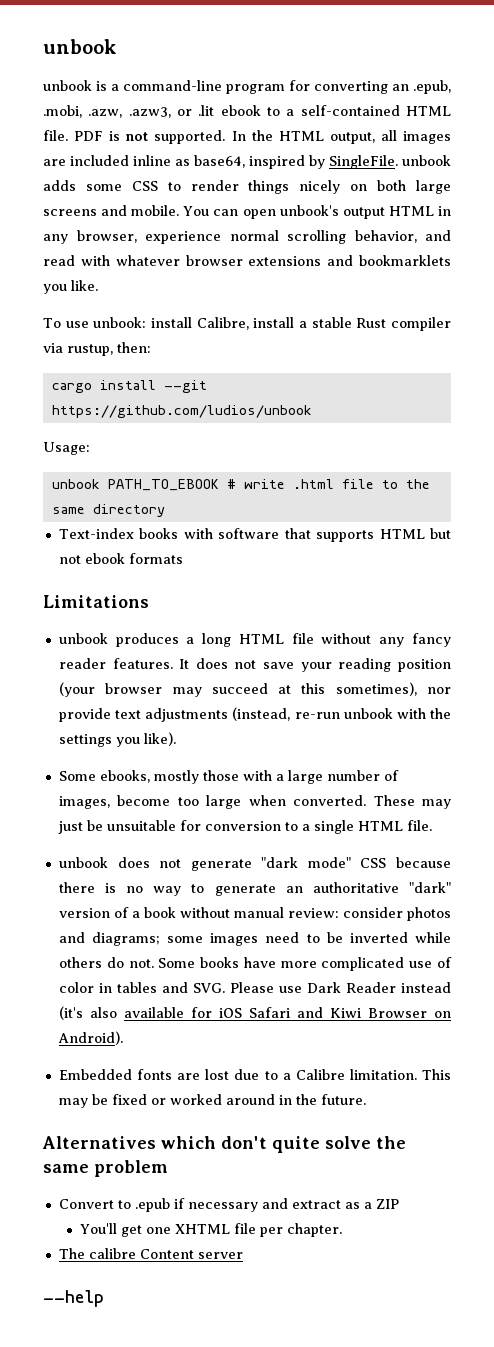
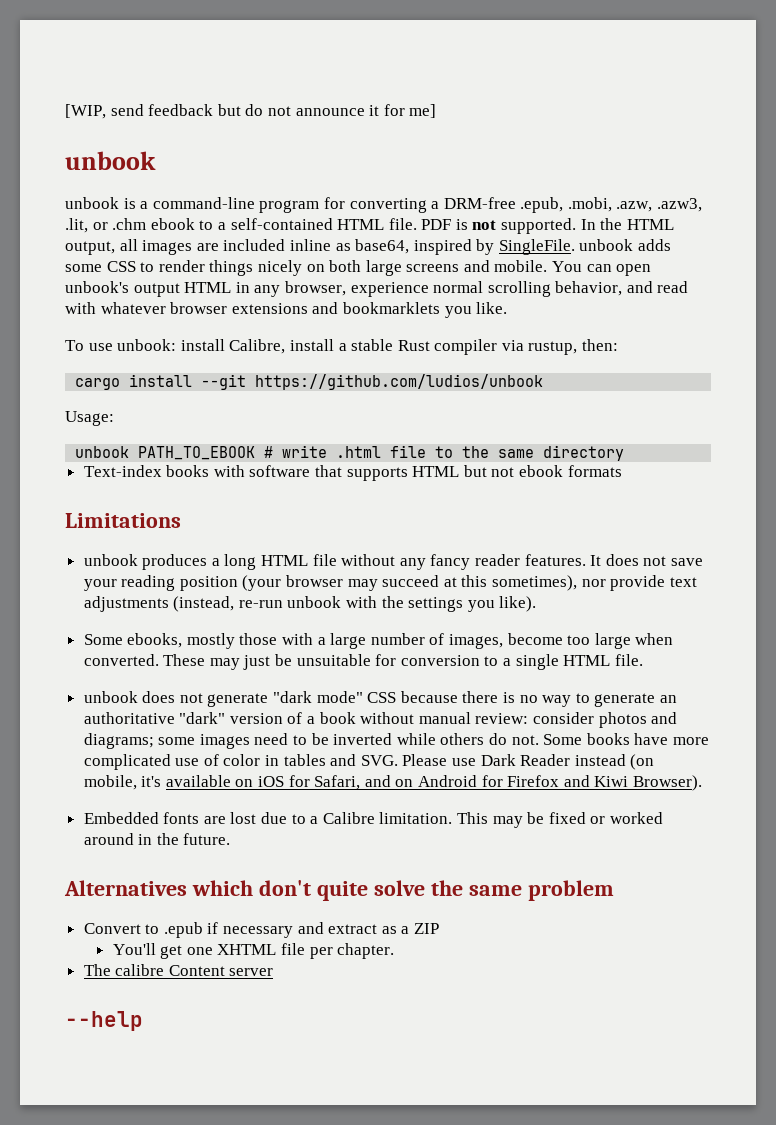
(43, 46) none -> [65,104,437,119] [WIP, send feedback but do not announce it for me] //
[392,84,409,91] an -> [431,197,516,209] a DRM-free
[177,105,215,116] or .lit -> [65,218,147,233] .lit, or .chm
[58,1006,451,1020] [57,1031,123,1045] (it's also available for iOS Safari and Kiwi Browser on Android). -> [630,754,655,770] [83,775,702,791] (on mobile, it's available on iOS for Safari, and on Android for Firefox and Kiwi Browser).

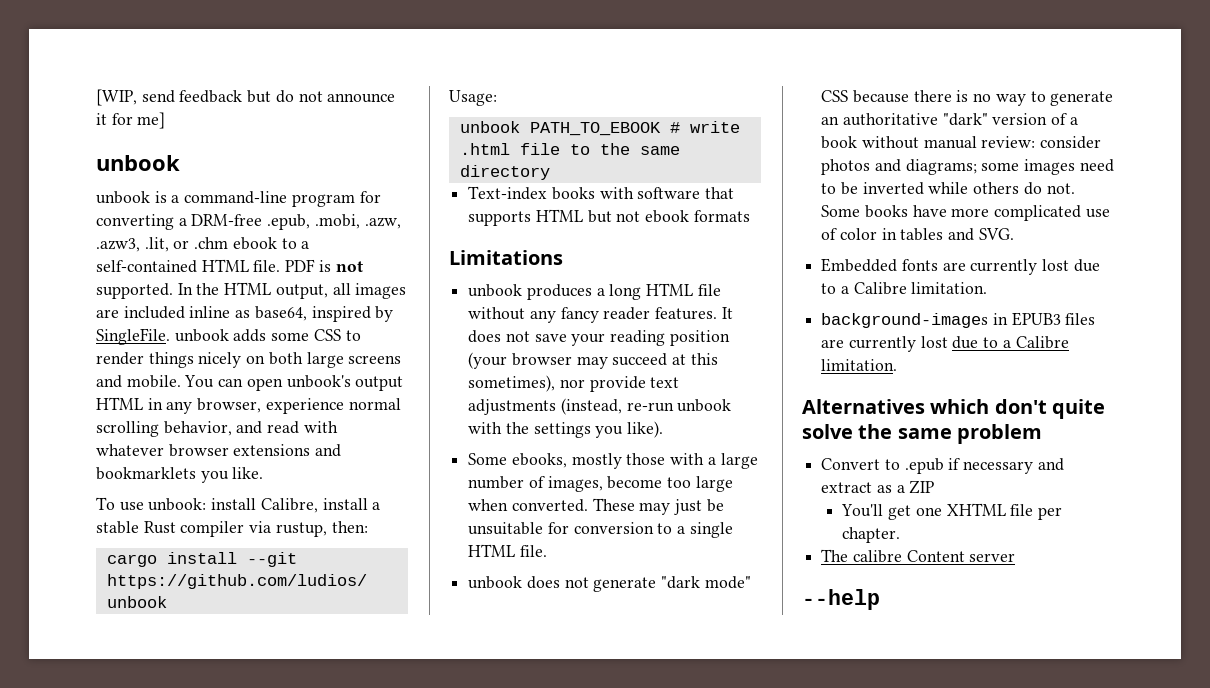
[402,754,655,770] [83,775,702,791] Please use Dark Reader instead (on mobile, it's available on iOS for Safari, and on Android for Firefox and Kiwi Browser). -> (1014, 234) none
[230,812,663,828] [83,833,231,845] lost due to a Calibre limitation. This may be fixed or worked around in the future. -> [970,259,1100,275] [821,282,988,295] [821,312,1096,328] [821,336,1069,352] [821,359,898,371] currently lost due to a Calibre limitation. // background-images in EPUB3 files are currently lost due to a Calibre limitation.

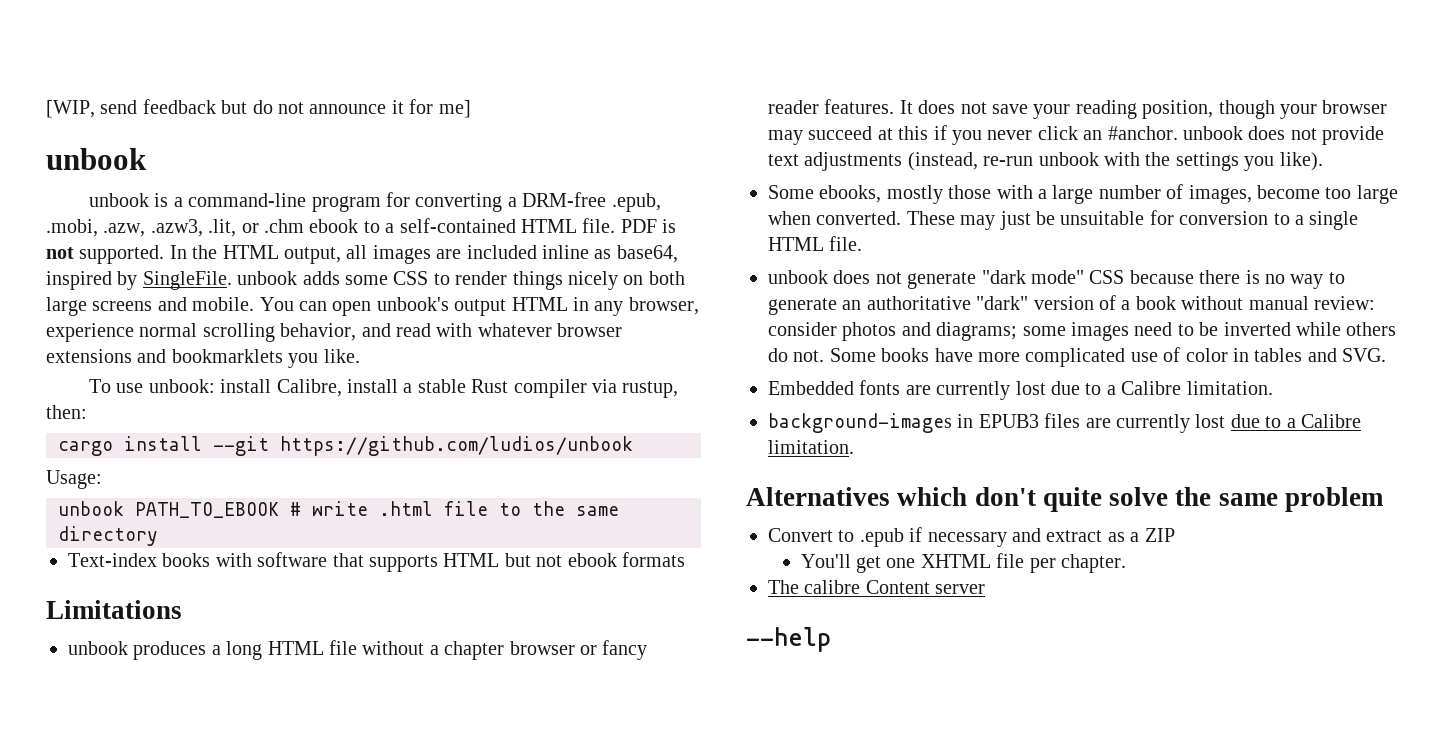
[529,310,556,323] any -> [429,641,597,660] a chapter browser or
[669,330,730,346] [468,352,508,369] position (your -> [1142,100,1317,119] position, though your
[468,375,585,392] sometimes), nor -> [933,125,1317,145] if you never click an #anchor. unbook does not

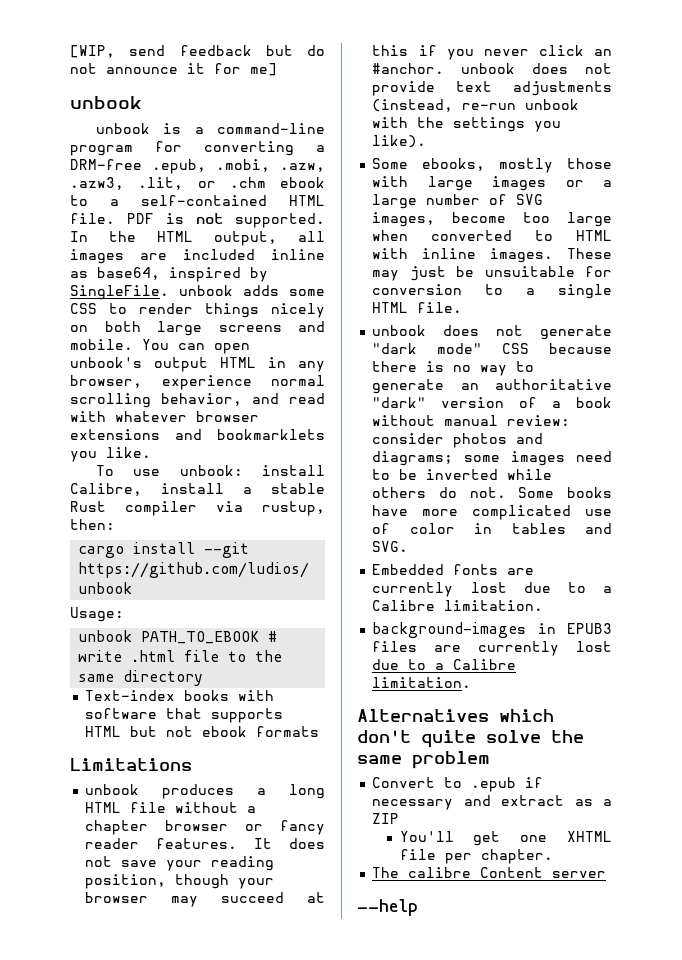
(1033, 192) none -> [427,176,584,191] large images or
(1184, 191) none -> [516,194,544,205] SVG
[816,211,902,225] converted. -> [431,230,612,241] [372,248,554,263] converted to HTML with inline images.

